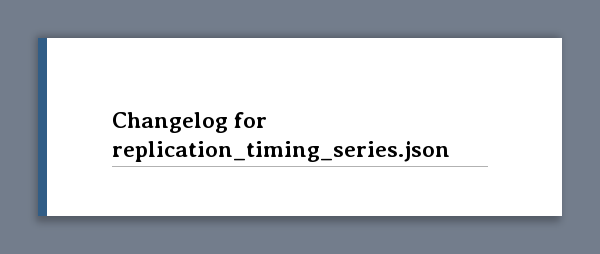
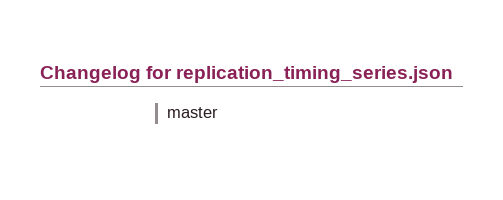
(450, 151) none -> [166,107,218,118] // master

